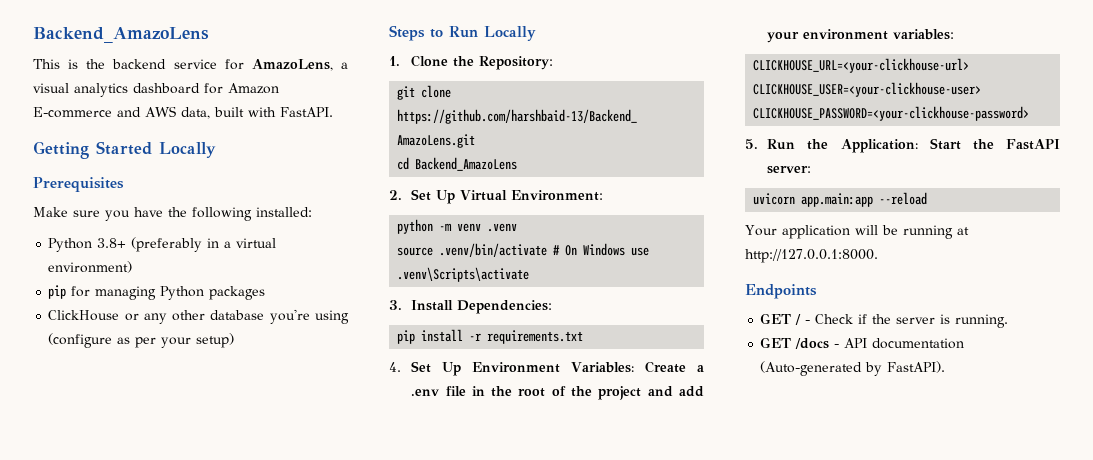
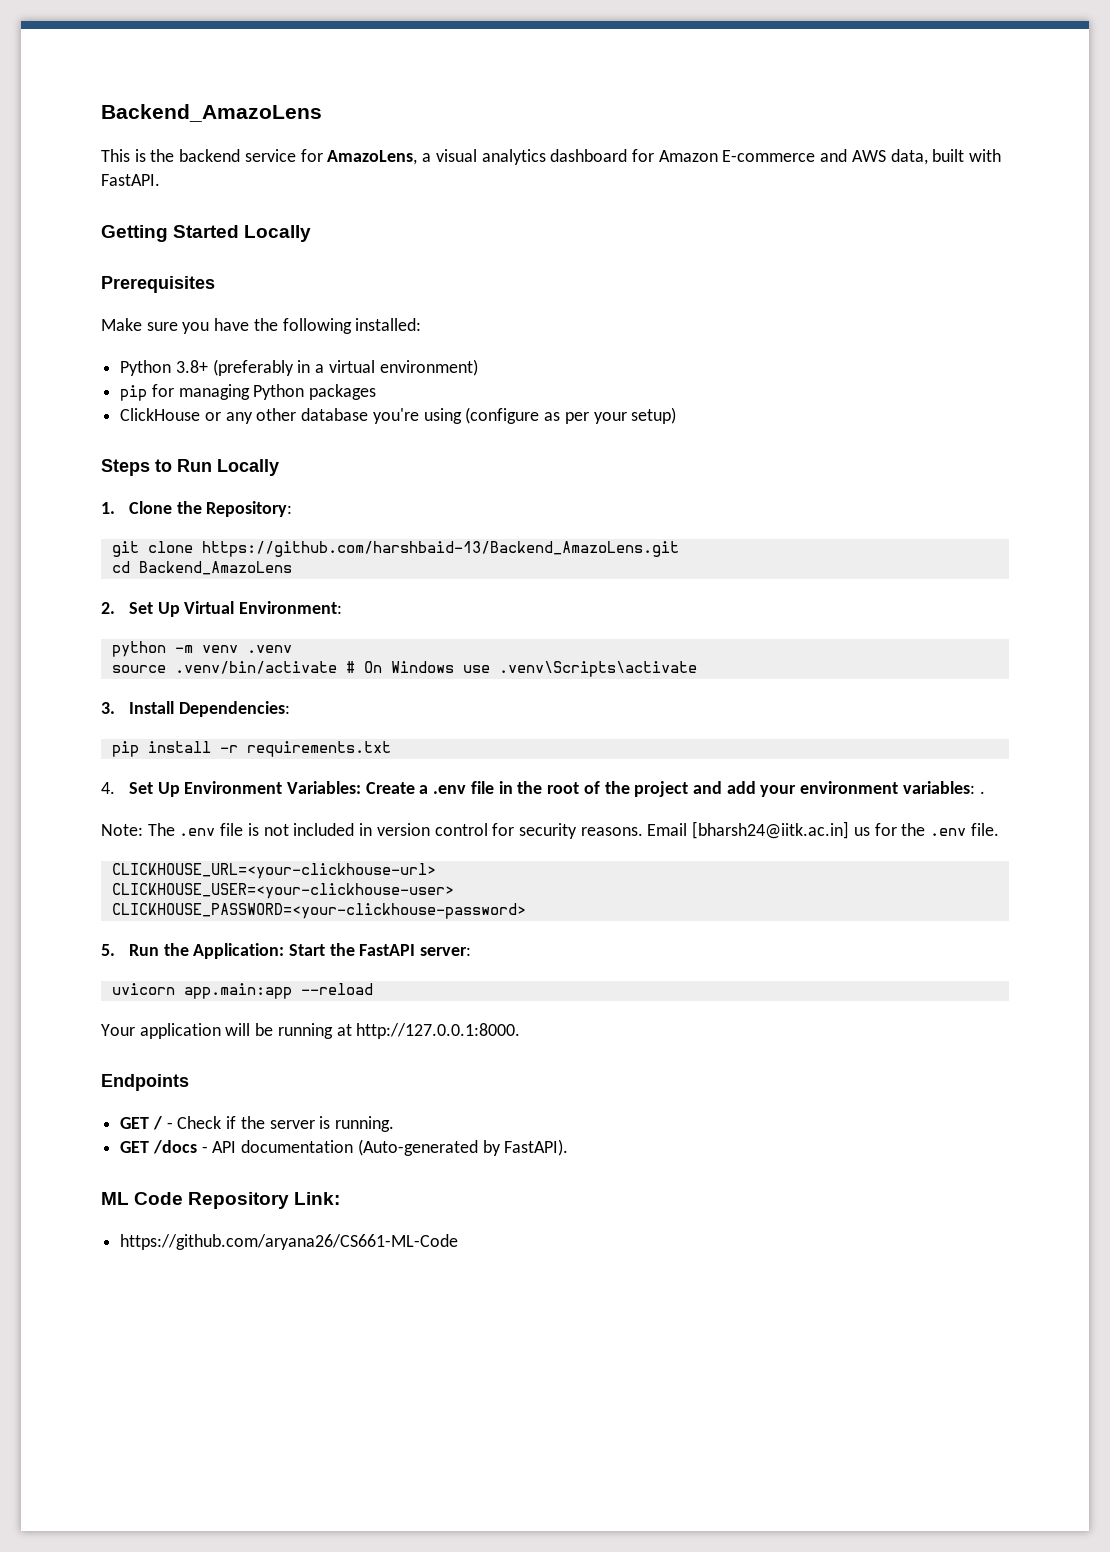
(955, 34) none -> [979,791,985,794] [101,821,999,839] . // Note: The .env file is not included in version control for security reasons. Email [bharsh24@iitk.ac.in] us for the .env file.
(946, 367) none -> [101,1192,341,1209] [120,1234,459,1250] // ML Code Repository Link: // https://github.com/aryana26/CS661-ML-Code

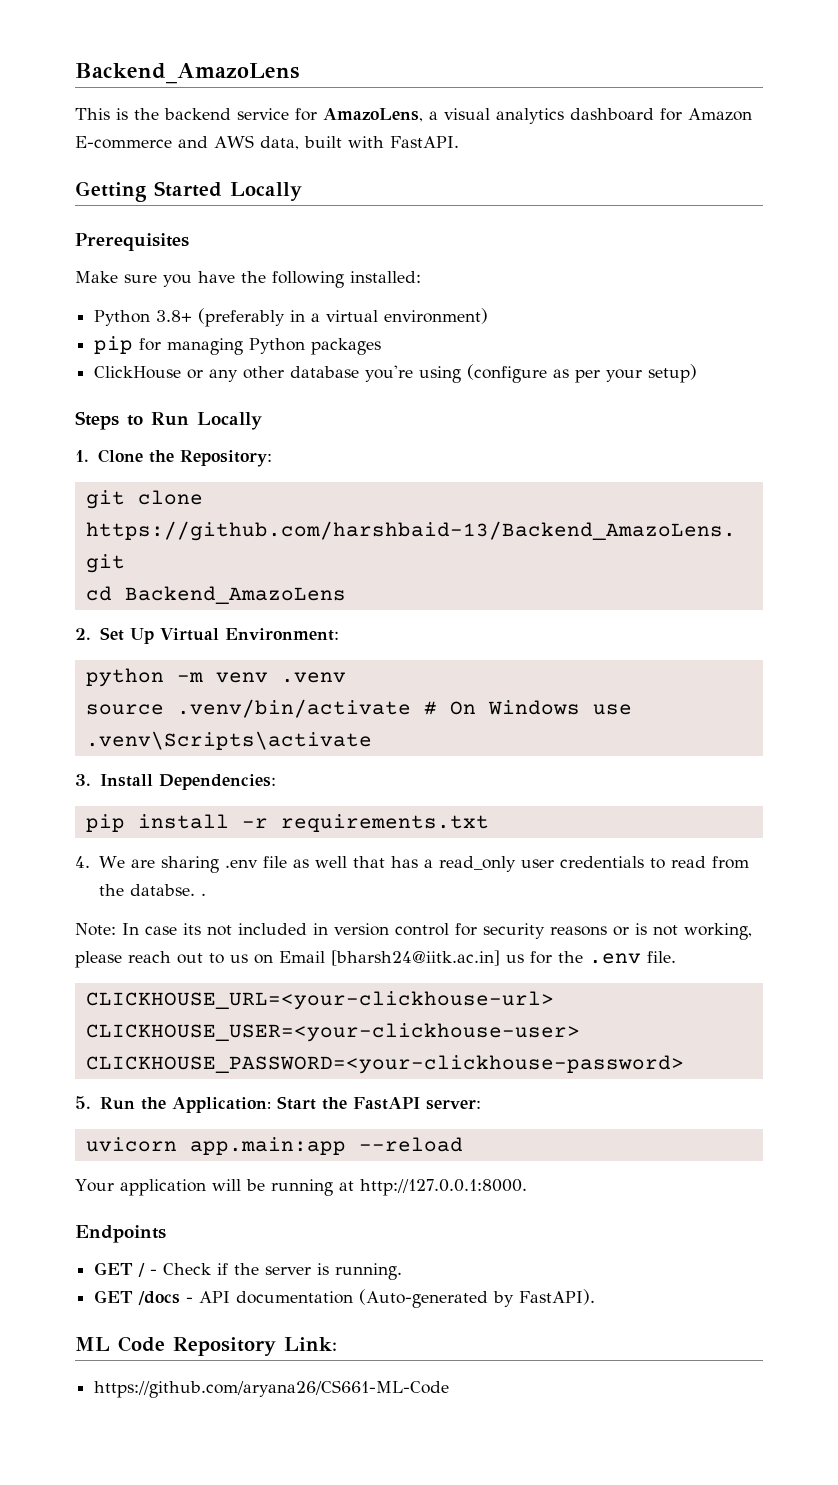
[128,781,985,797] [101,823,259,836] Set Up Environment Variables: Create a .env file in the root of the project and add your environment variables: . // Note: The .env file is -> [98,856,749,873] [98,884,206,896] [75,923,201,936] We are sharing .env file as well that has a read_only user credentials to read from the databse. . // Note: In case its
[580,827,643,836] reasons. -> [550,923,752,940] [75,951,273,968] reasons or is not working, please reach out to us on

